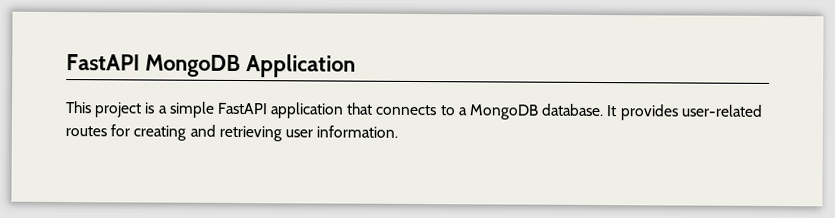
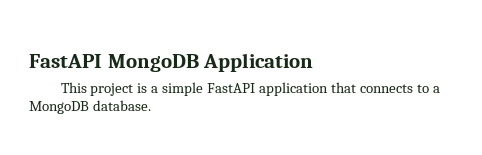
[606,104,763,121] [65,124,399,142] It provides user-related routes for creating and retrieving user information. -> (151, 105) none

